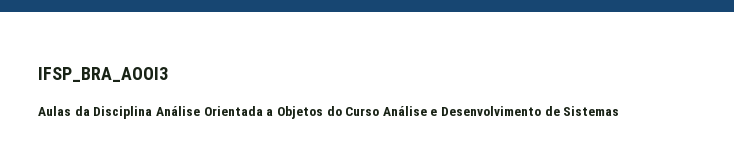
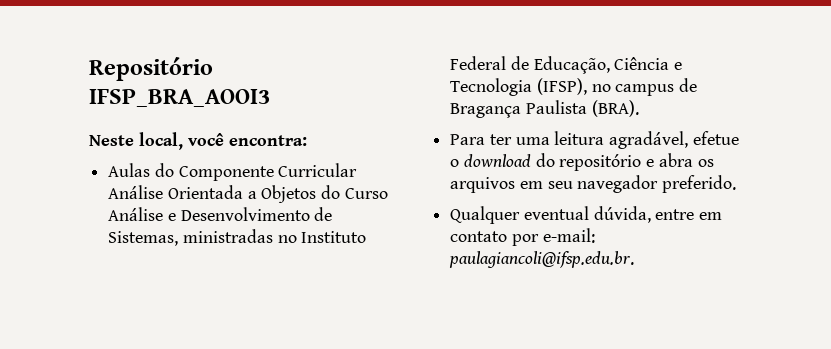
(38, 74) none -> [89,57,213,81] Repositório
[38,106,153,119] Aulas da Disciplina -> [89,132,307,150] [108,163,358,181] Neste local, você encontra: // Aulas do Componente Curricular
[563,106,620,116] Sistemas -> [108,229,367,246] [450,56,683,74] [450,78,698,96] [450,100,639,118] [450,131,739,149] [450,153,714,171] [450,175,737,193] [450,206,723,224] [450,228,595,246] [449,251,635,268] Sistemas, ministradas no Instituto Federal de Educação, Ciência e Tecnologia (IFSP), no campus de Bragança Paulista (BRA). // Para ter uma leitura agradável, efetue o download do repositório e abra os arquivos em seu navegador preferido. // Qualquer eventual dúvida, entre em contato por e-mail: paulagiancoli@ifsp.edu.br.

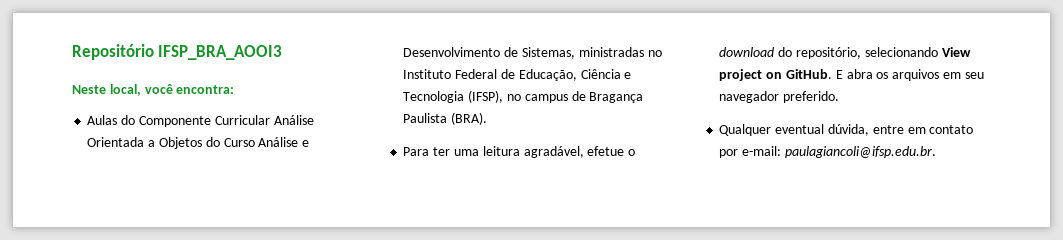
[559,154,655,171] repositório e -> [795,47,971,59] [719,69,843,81] repositório, selecionando View project on GitHub. E

